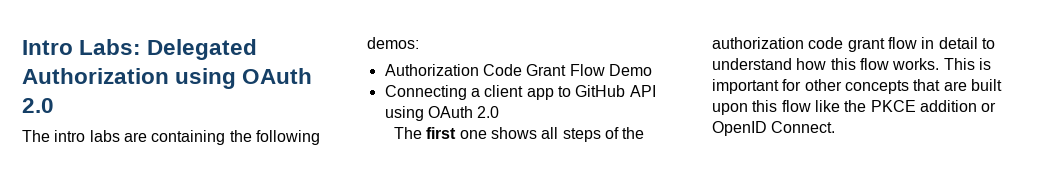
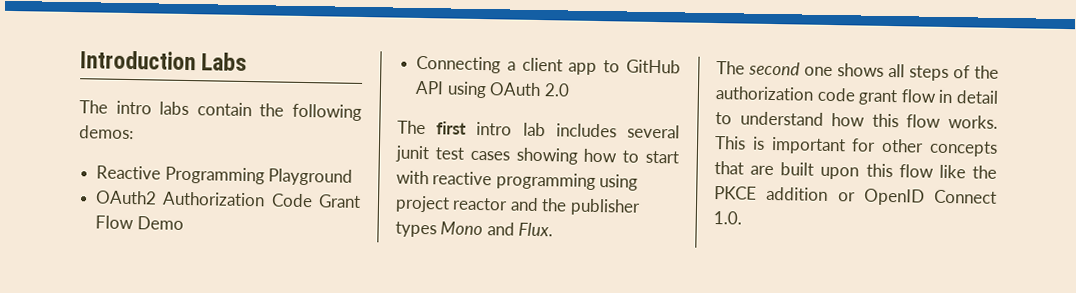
[22,39,258,60] [22,68,313,89] [22,98,54,113] Intro Labs: Delegated Authorization using OAuth 2.0 -> [80,50,248,72] Introduction Labs
[123,130,226,145] are containing -> [196,102,252,117] contain
(419, 43) none -> [96,165,354,186] [95,190,158,205] Reactive Programming Playground // OAuth2
(457, 133) none -> [476,121,680,139] [395,145,679,165] [396,170,639,191] [395,195,641,216] [395,221,554,238] [716,61,800,76] intro lab includes several junit test cases showing how to start with reactive programming using project reactor and the publisher types Mono and Flux. // The second
[771,121,836,133] Connect. -> [934,189,997,204] [713,211,742,225] Connect 1.0.

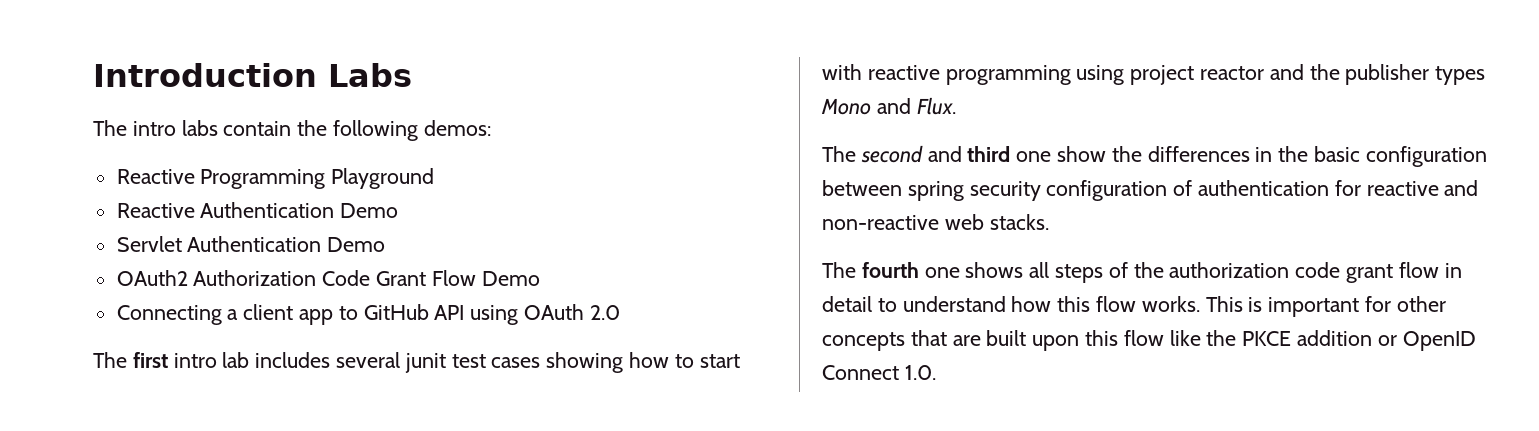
(354, 177) none -> [116,202,399,218] [116,236,386,252] // Reactive Authentication Demo // Servlet Authentication Demo
(800, 68) none -> [927,146,1487,167] [822,180,1479,201] [822,214,1049,230] [822,262,919,278] and third one show the differences in the basic configuration between spring security configuration of authentication for reactive and non-reactive web stacks. // The fourth

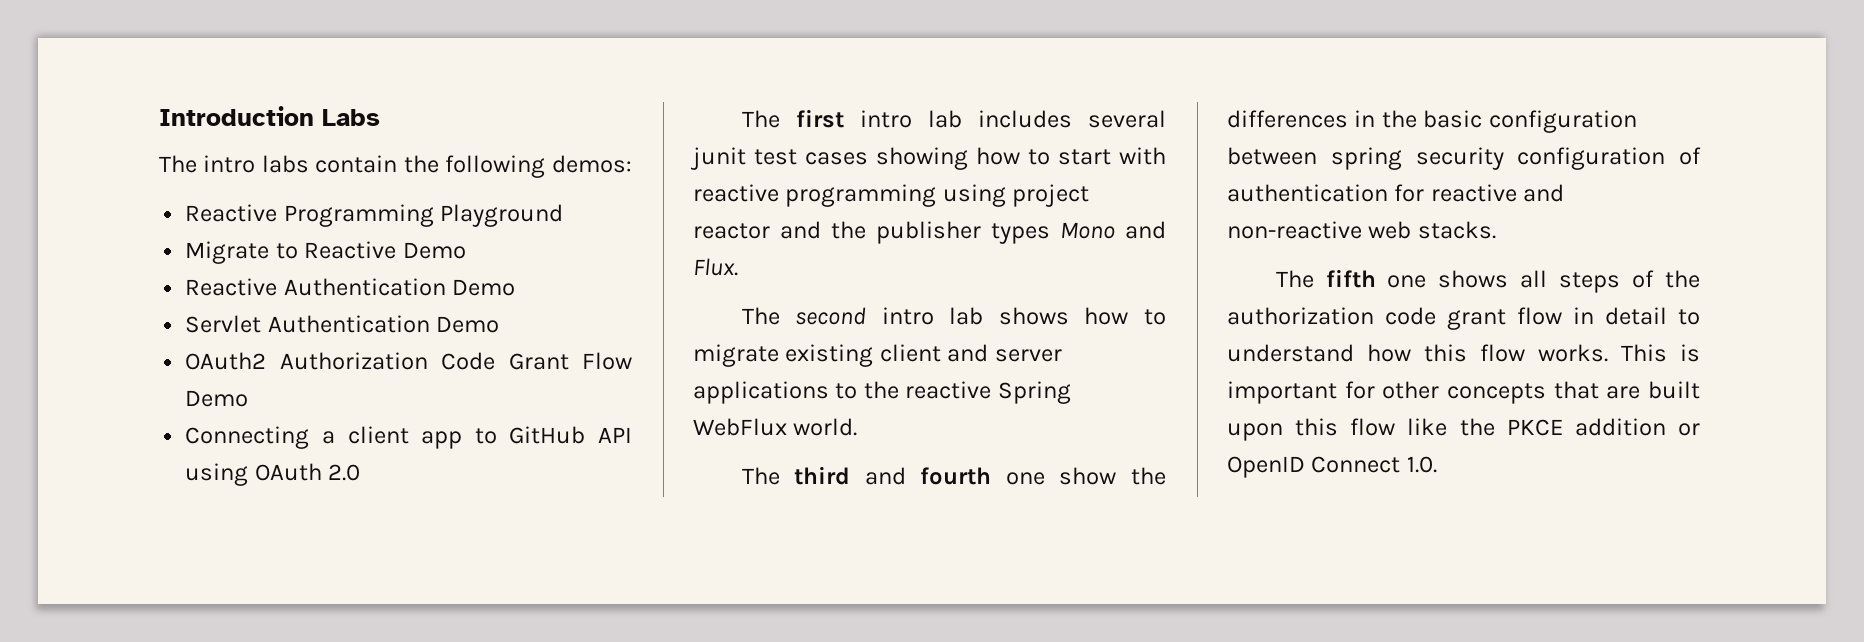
(435, 178) none -> [185,241,466,264] // Migrate to Reactive Demo
[927,146,1011,162] and third -> [881,307,1166,325] [693,344,1062,367] [693,381,1071,404] [693,418,858,436] [741,466,992,485] intro lab shows how to migrate existing client and server applications to the reactive Spring WebFlux world. // The third and fourth
[861,262,919,278] fourth -> [1325,269,1376,288] fifth

